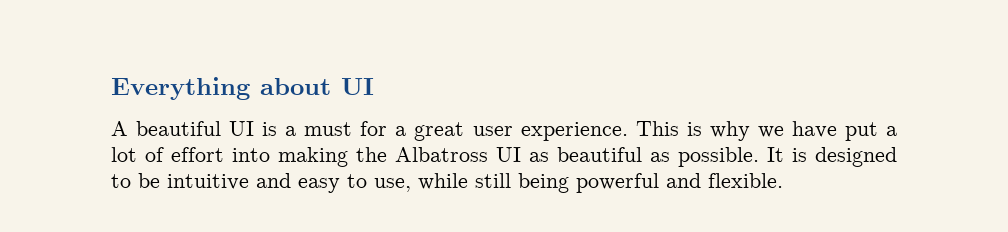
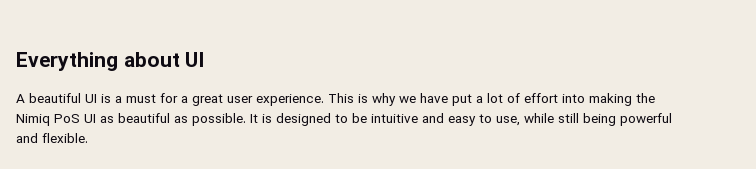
[395,147,488,162] Albatross -> [16,114,80,126] Nimiq PoS

